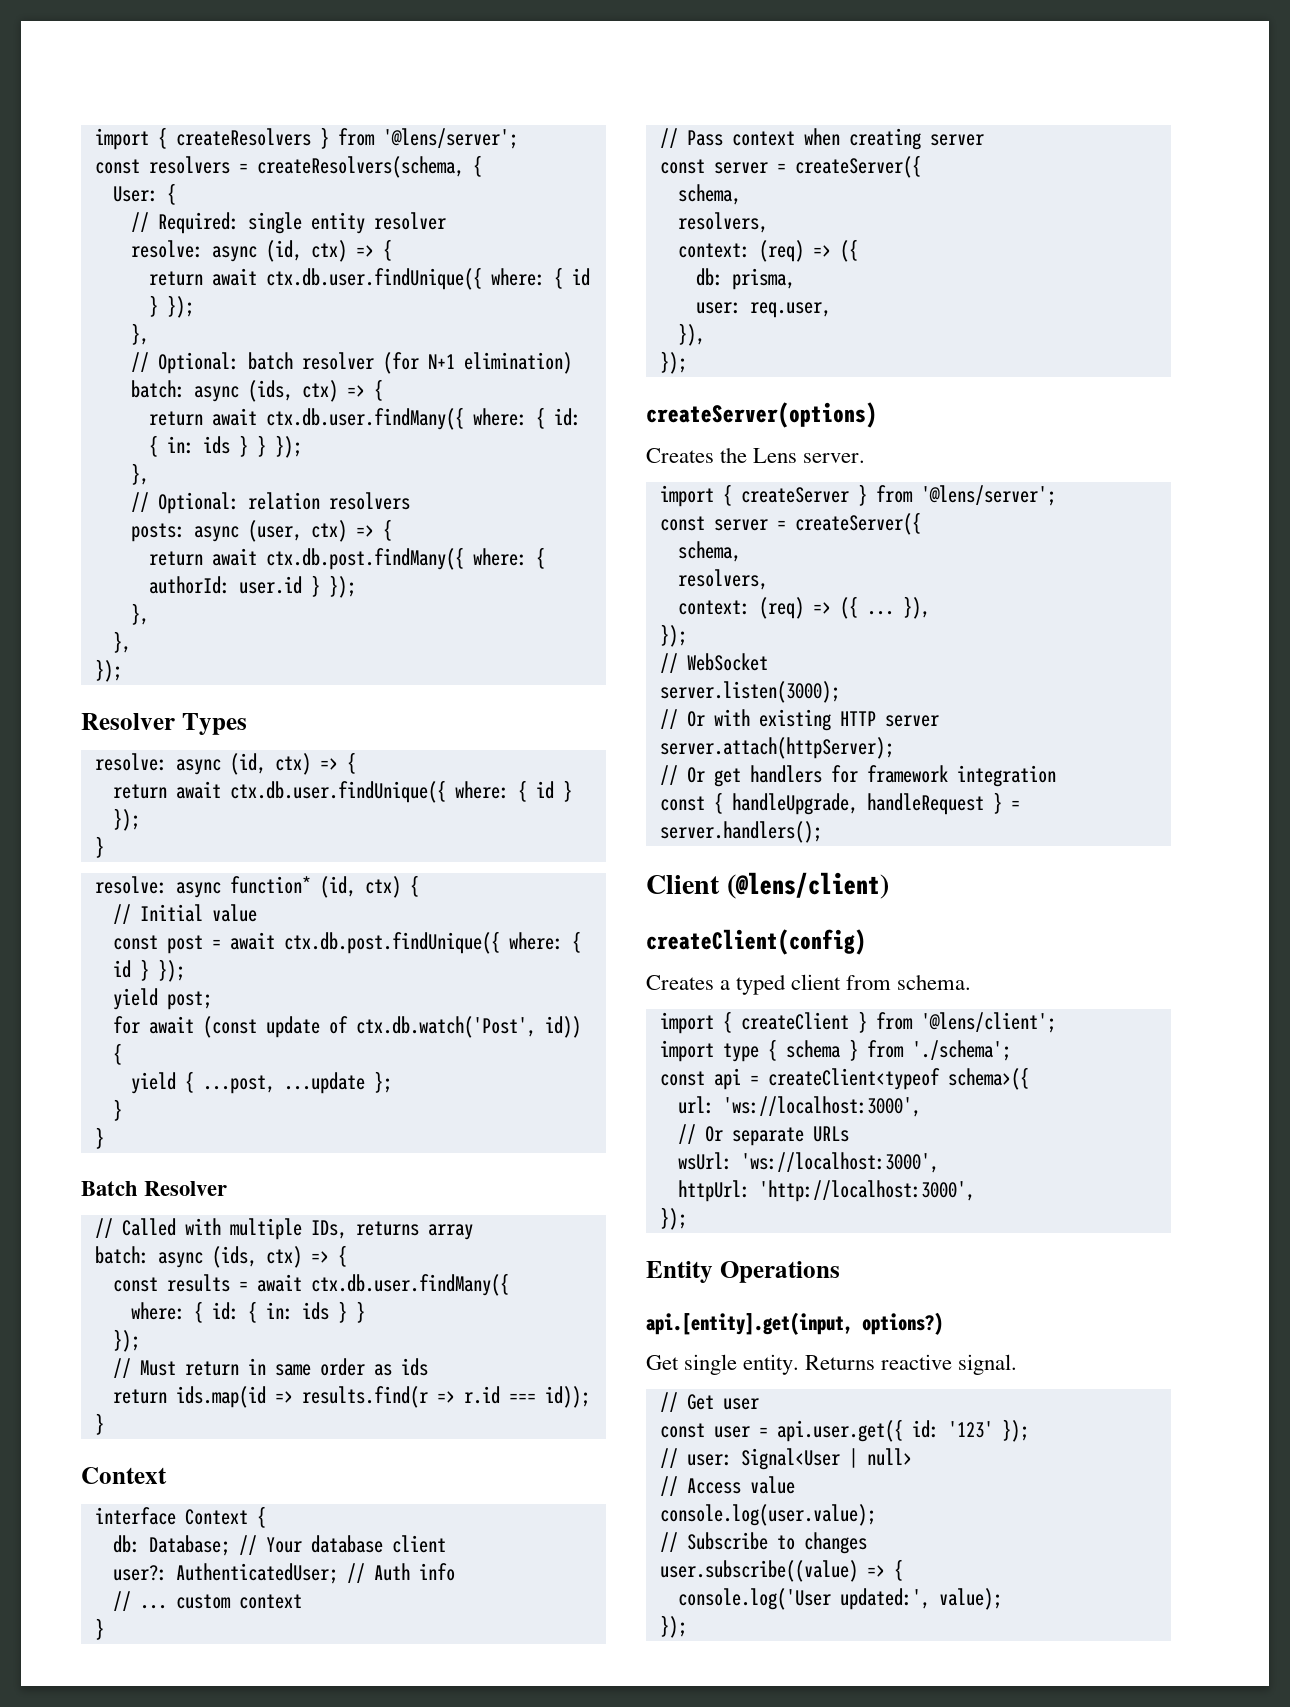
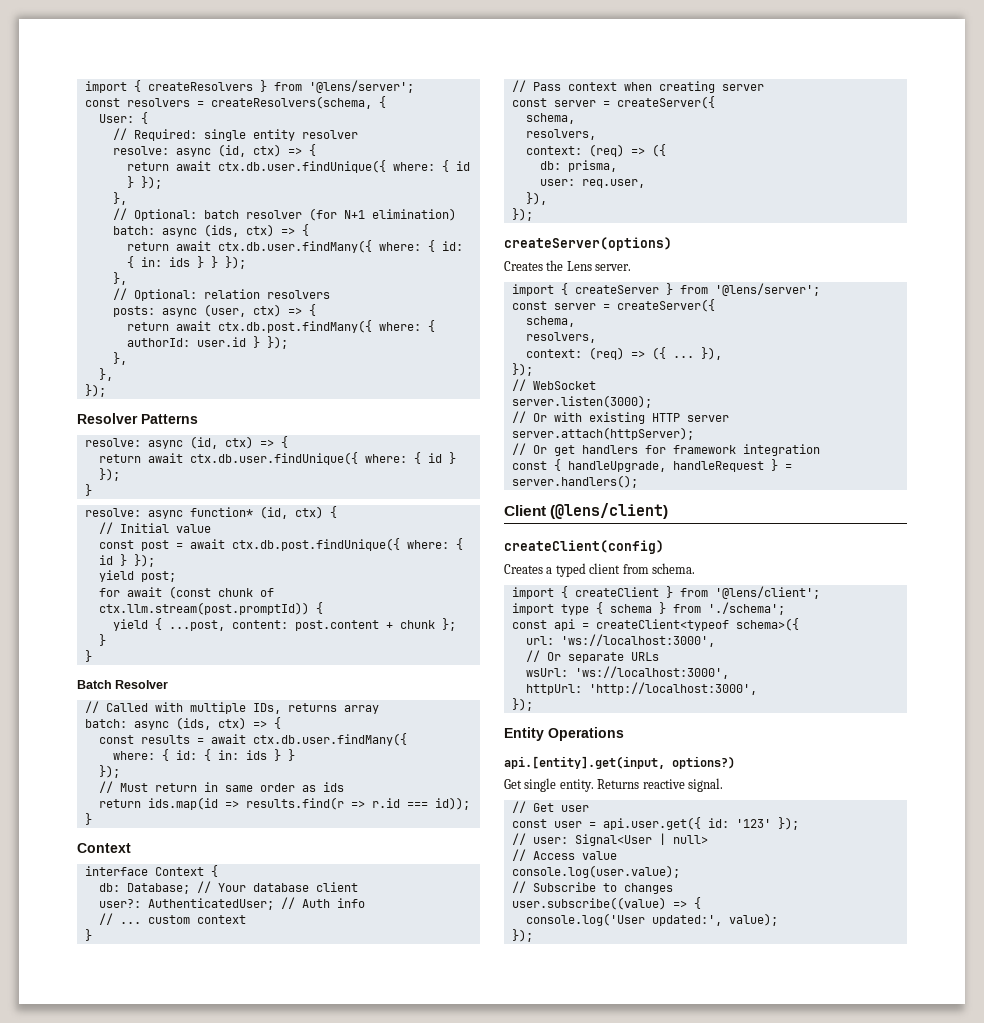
[181,713,247,735] Types -> [141,414,198,424] Patterns
[265,1016,581,1038] update of ctx.db.watch('Post', id)) -> [217,588,274,597] [98,602,309,615] chunk of ctx.llm.stream(post.promptId))
[283,1072,365,1094] ...update -> [231,620,435,631] content: post.content + chunk

